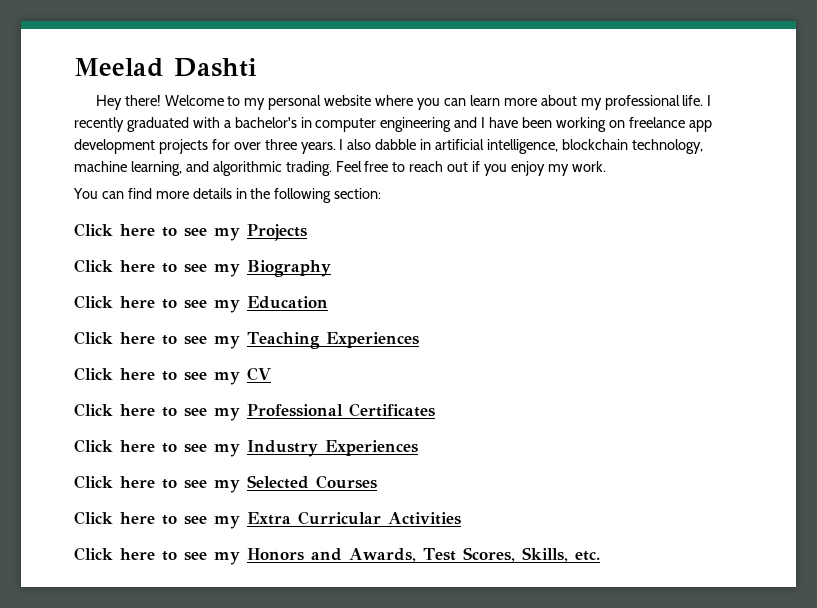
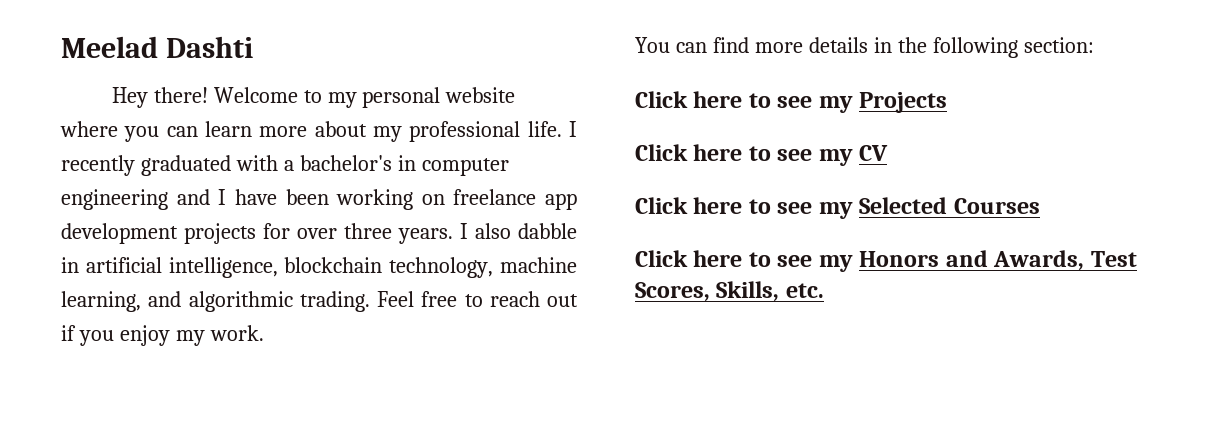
[74,259,331,277] [74,295,328,313] [74,331,419,349] // Click here to see my Biography // Click here to see my Education // Click here to see my Teaching Experiences -> (948, 102) none
[74,403,435,421] [74,439,418,457] // Click here to see my Professional Certificates // Click here to see my Industry Experiences -> (889, 153) none
[74,511,461,529] // Click here to see my Extra Curricular Activities -> (1040, 206) none

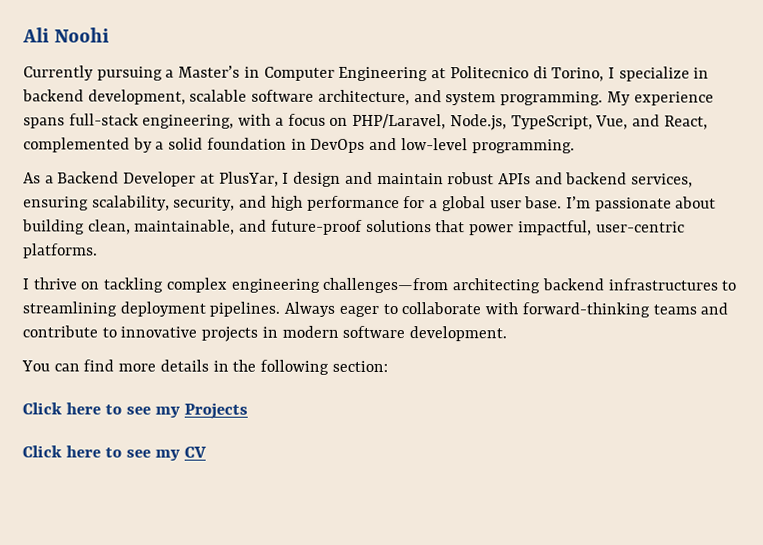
[61,36,254,58] [111,87,516,108] [60,121,577,142] [61,155,509,176] [61,189,577,210] [61,223,577,244] [61,257,577,278] [61,291,578,312] [61,325,264,346] Meelad Dashti // Hey there! Welcome to my personal website where you can learn more about my professional life. I recently graduated with a bachelor's in computer engineering and I have been working on freelance app development projects for over three years. I also dabble in artificial intelligence, blockchain technology, machine learning, and algorithmic trading. Feel free to reach out if you enjoy my work. -> [22,27,109,43] [23,65,710,82] [22,89,714,106] [23,113,708,131] [23,137,575,154] [23,171,694,188] [23,195,717,212] [22,219,685,236] [23,243,98,259] [22,277,737,294] [22,301,729,318] [22,325,508,342] Ali Noohi // Currently pursuing a Master’s in Computer Engineering at Politecnico di Torino, I specialize in backend development, scalable software architecture, and system programming. My experience spans full-stack engineering, with a focus on PHP/Laravel, Node.js, TypeScript, Vue, and React, complemented by a solid foundation in DevOps and low-level programming. // As a Backend Developer at PlusYar, I design and maintain robust APIs and backend services, ensuring scalability, security, and high performance for a global user base. I’m passionate about building clean, maintainable, and future-proof solutions that power impactful, user-centric platforms. // I thrive on tackling complex engineering challenges—from architecting backend infrastructures to streamlining deployment pipelines. Always eager to collaborate with forward-thinking teams and contribute to innovative projects in modern software development.
[635,197,1040,219] [635,250,1137,272] [635,281,824,302] // Click here to see my Selected Courses // Click here to see my Honors and Awards, Test Scores, Skills, etc. -> (207, 452) none

